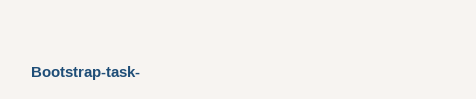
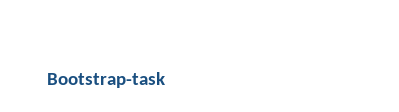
[31,66,140,80] Bootstrap-task- -> [47,72,165,88] Bootstrap-task

